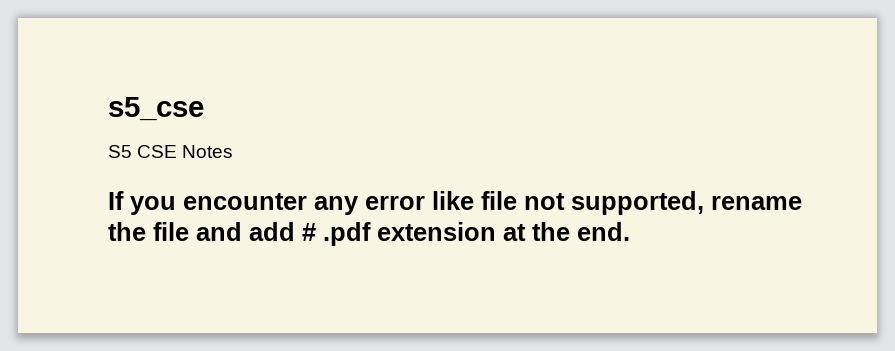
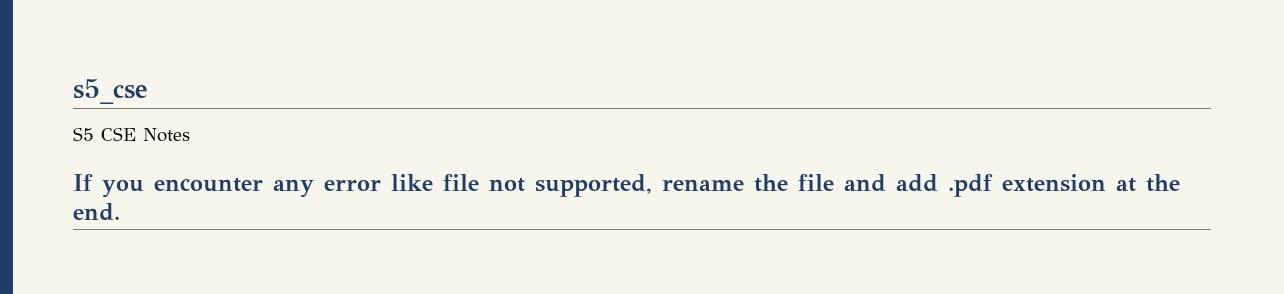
[302,223,316,241] # -> (938, 183) none

